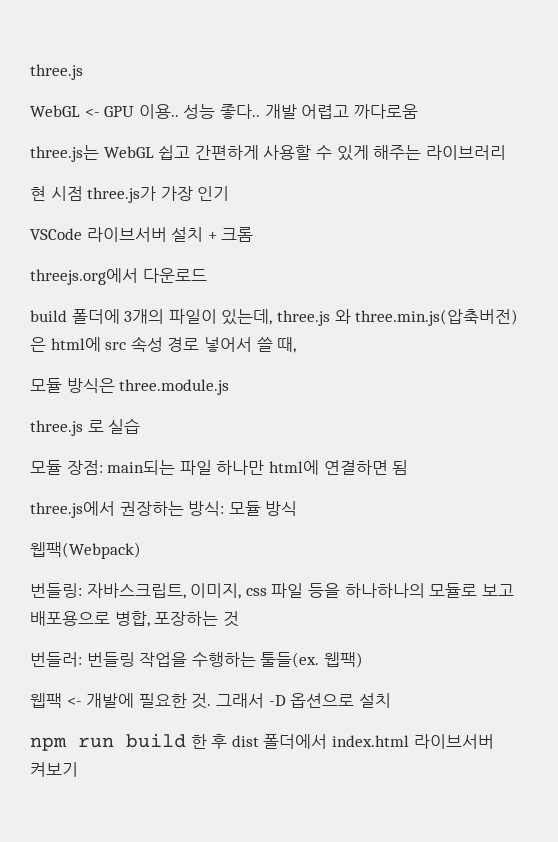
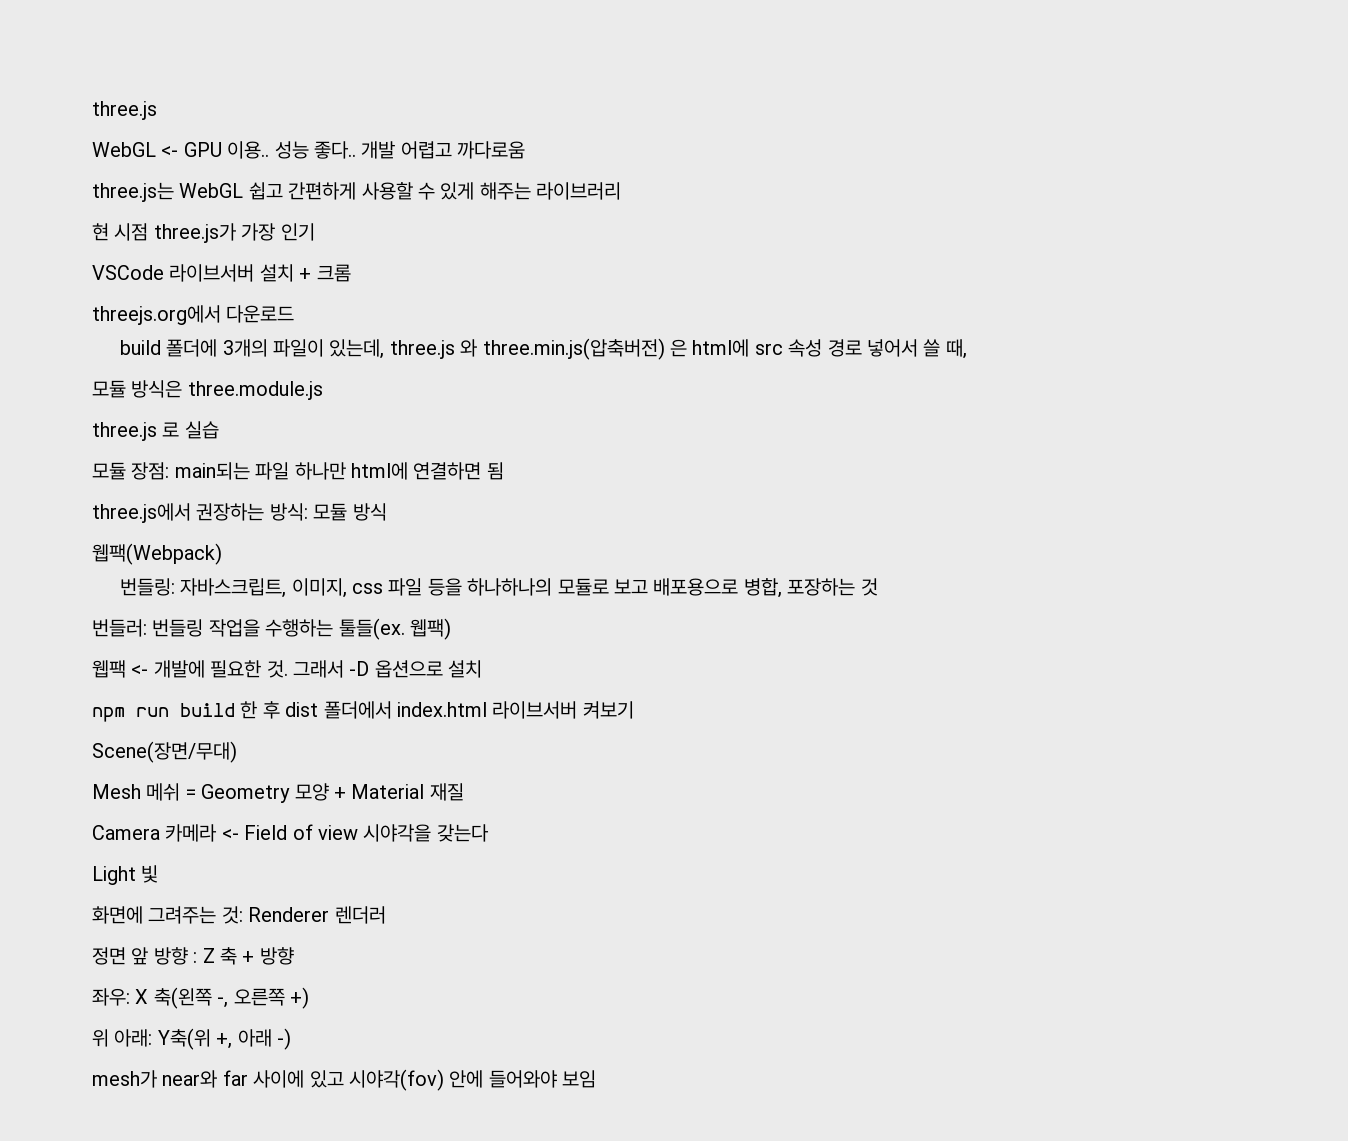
(78, 769) none -> [92,741,237,763] [92,783,464,803] [92,824,489,842] [92,865,159,885] [92,906,386,924] [92,947,294,965] [92,987,309,1009] [92,1028,291,1050] [92,1069,597,1091] // Scene(장면/무대) // Mesh 메쉬 = Geometry 모양 + Material 재질 // Camera 카메라 <- Field of view 시야각을 갖는다 // Light 빛 // 화면에 그려주는 것: Renderer 렌더러 // 정면 앞 방향 : Z 축 + 방향 // 좌우: X 축(왼쪽 -, 오른쪽 +) // 위 아래: Y축(위 +, 아래 -) // mesh가 near와 far 사이에 있고 시야각(fov) 안에 들어와야 보임

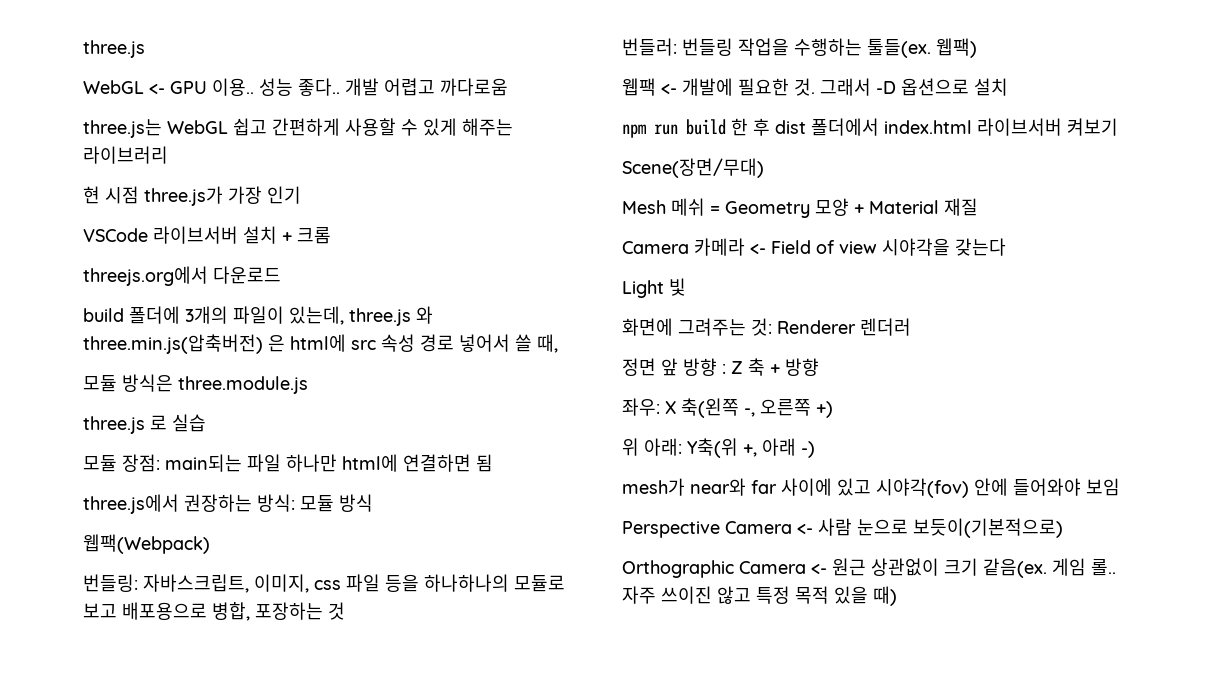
(597, 1079) none -> [622,518,1063,538] [622,558,1116,578] [622,586,897,606] // Perspective Camera <- 사람 눈으로 보듯이(기본적으로) // Orthographic Camera <- 원근 상관없이 크기 같음(ex. 게임 롤.. 자주 쓰이진 않고 특정 목적 있을 때)

